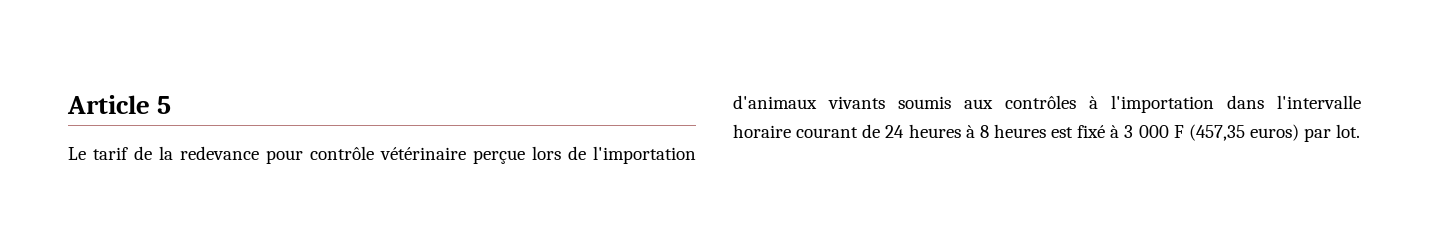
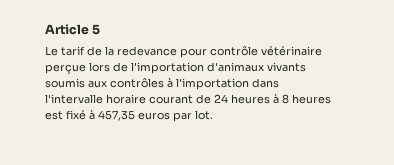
[1124,124,1299,141] 3 000 F (457,35 euros) -> [98,110,170,121] 457,35 euros

